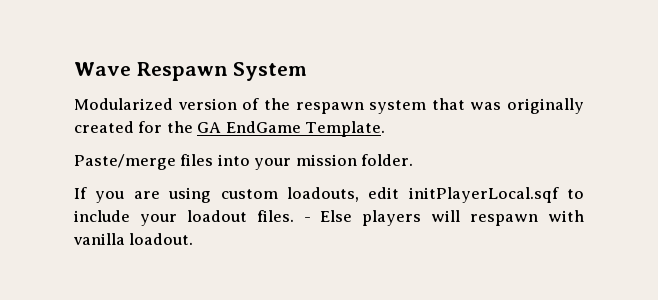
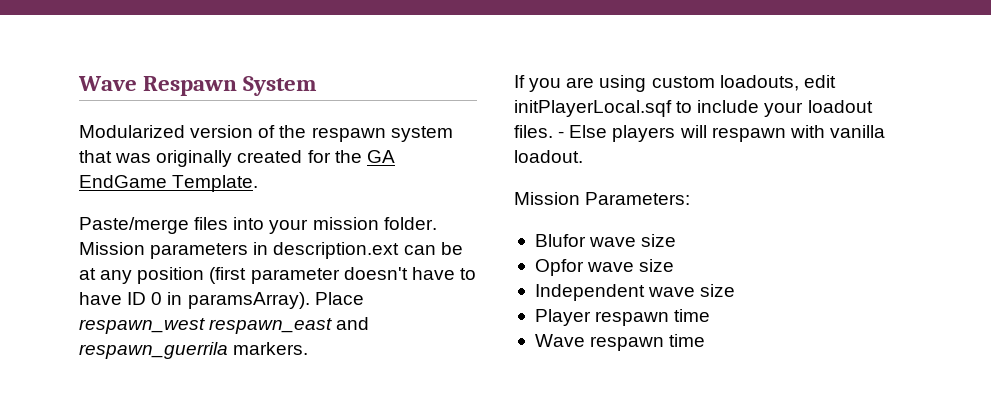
(414, 160) none -> [79,242,463,259] [79,267,476,284] [79,292,364,309] [79,317,370,334] [79,342,309,359] Mission parameters in description.ext can be at any position (first parameter doesn't have to have ID 0 in paramsArray). Place respawn_west respawn_east and respawn_guerrila markers.
(194, 239) none -> [514,192,691,205] [534,234,677,247] [534,259,675,276] [534,284,736,301] [534,309,711,326] [534,334,706,351] // Mission Parameters: // Blufor wave size // Opfor wave size // Independent wave size // Player respawn time // Wave respawn time

